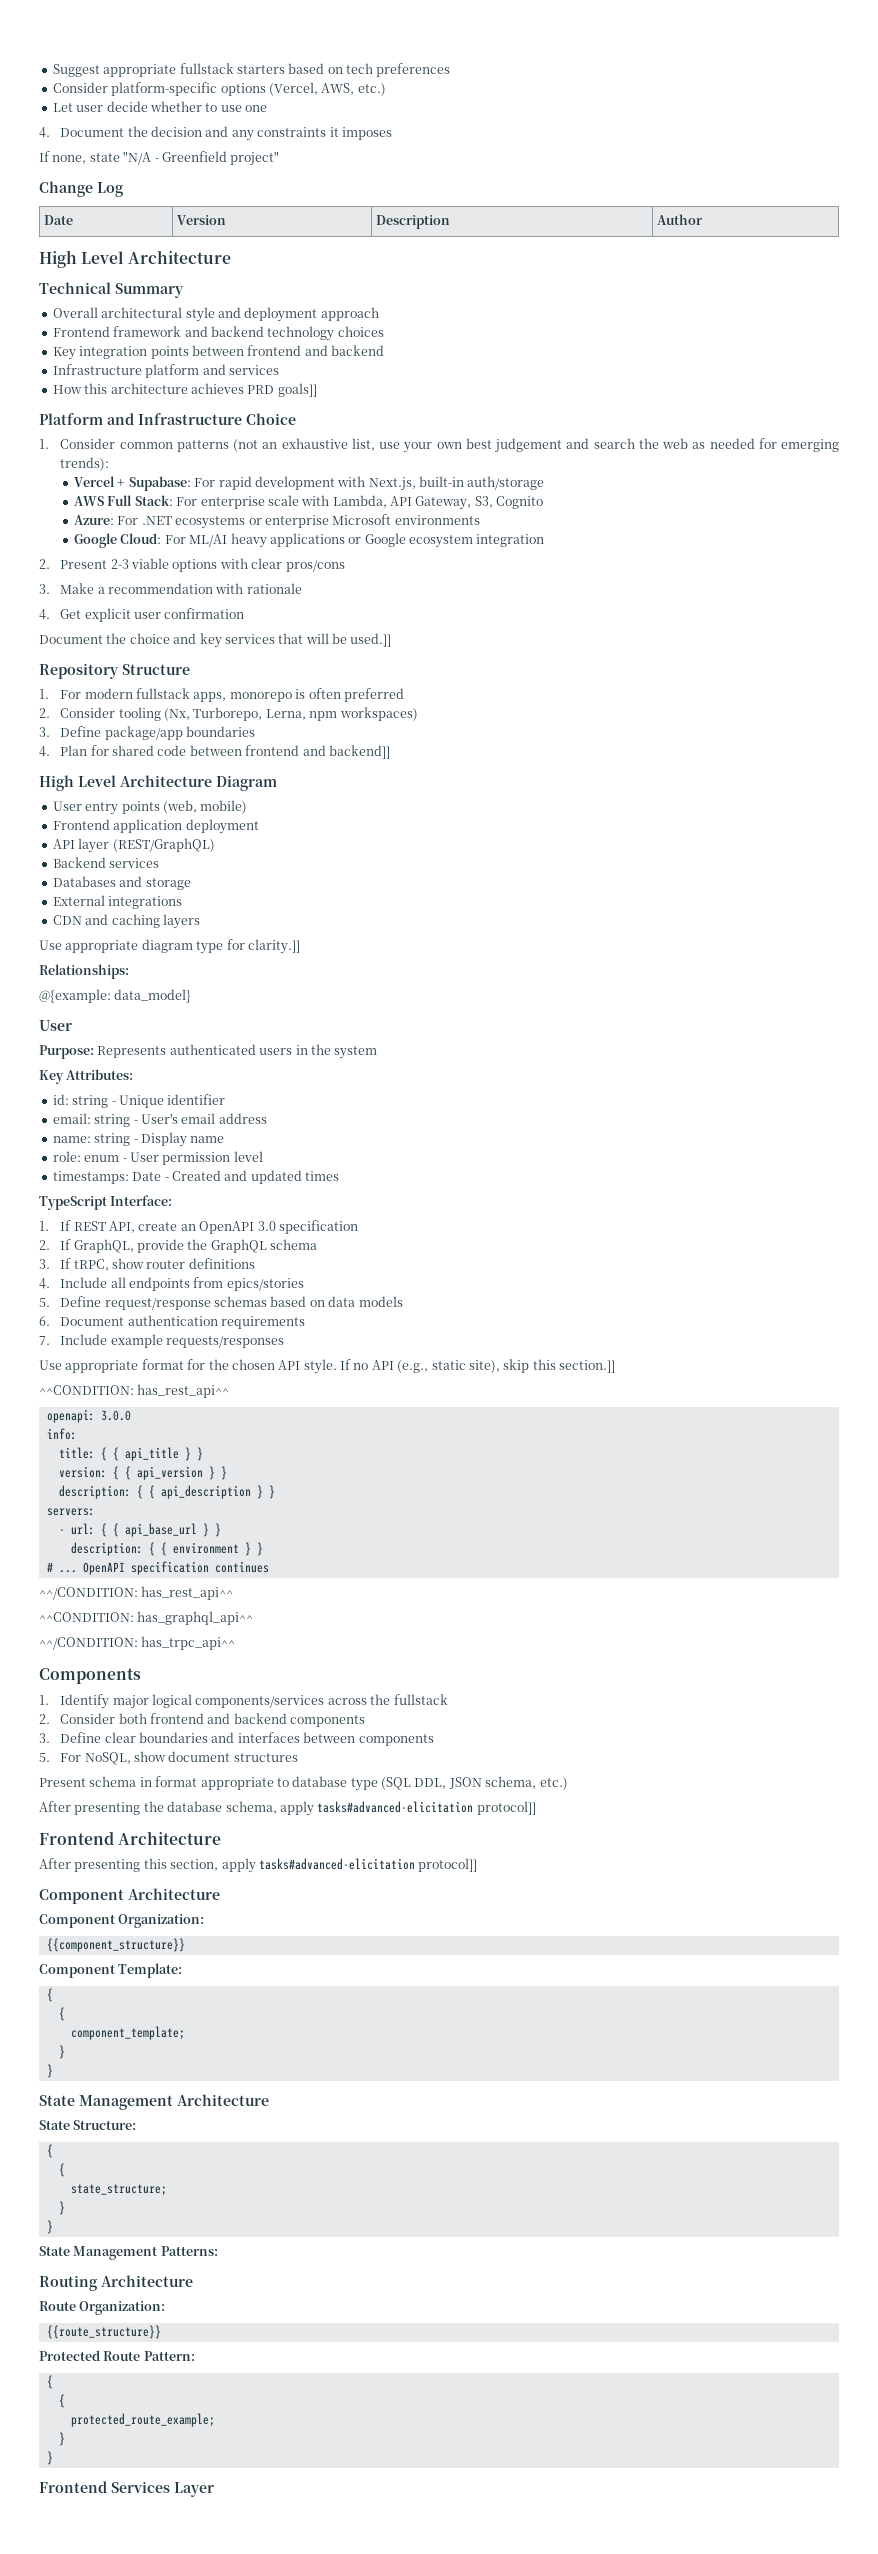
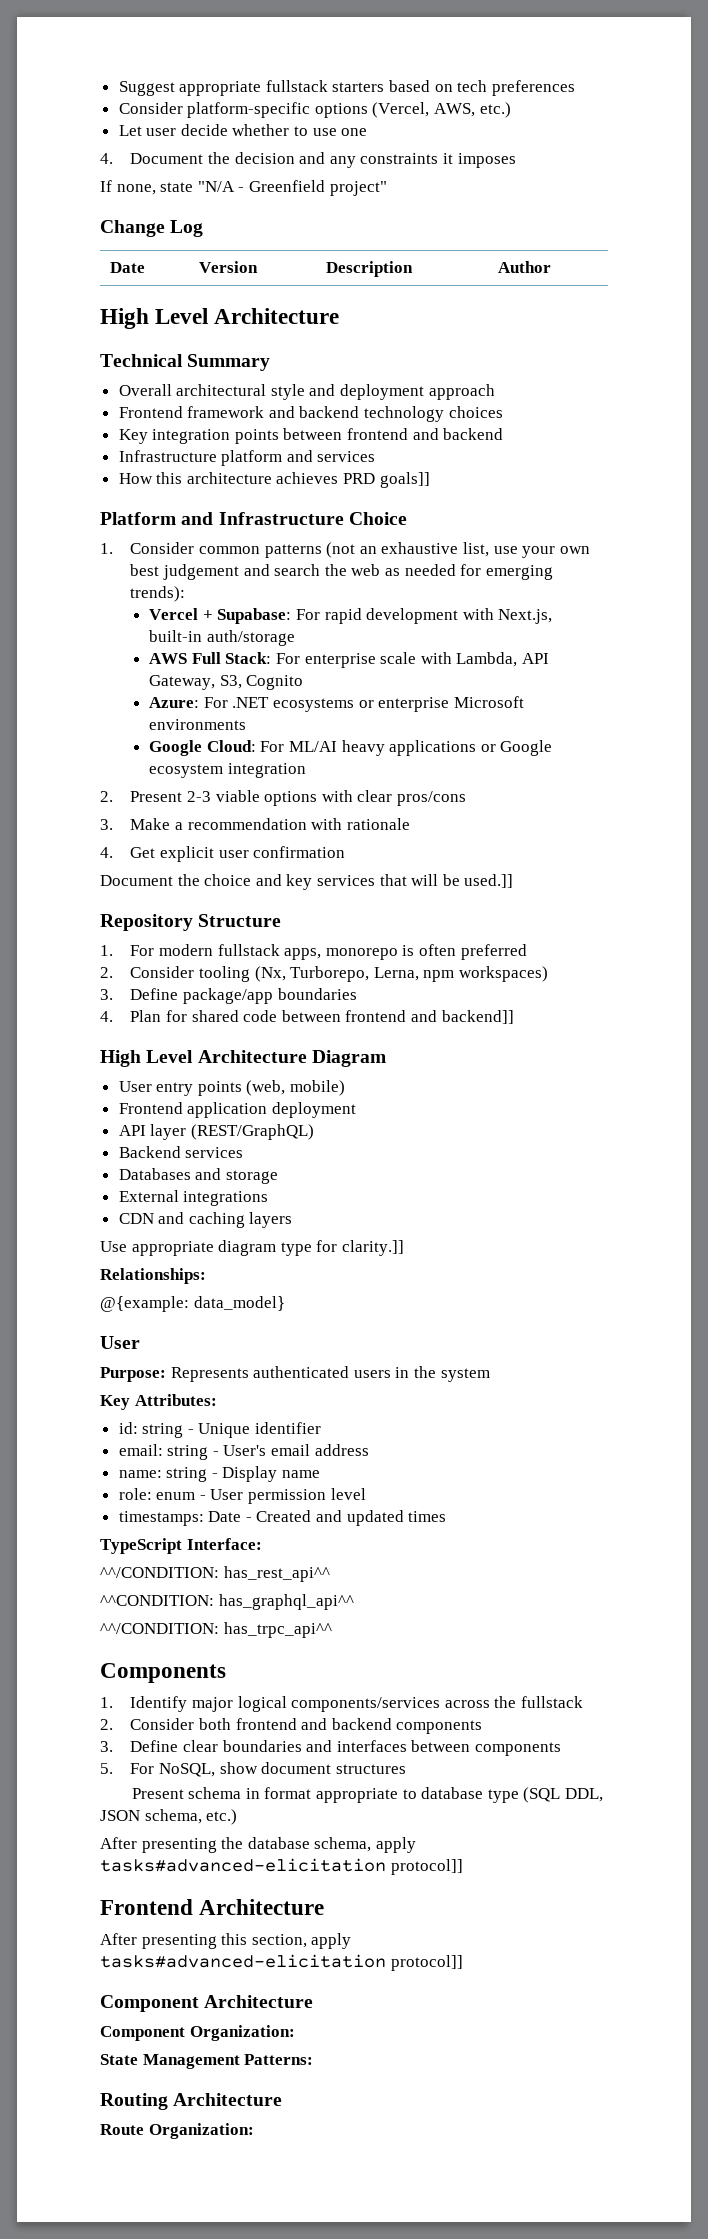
[39,1220,358,1234] [39,1239,318,1253] [39,1258,255,1271] [39,1277,304,1291] [39,1296,403,1310] [39,1315,306,1329] [39,1334,285,1348] [39,1359,615,1374] [39,1384,230,1398] [46,1409,131,1423] [46,1428,77,1440] [58,1447,203,1461] [58,1466,227,1480] [58,1485,275,1499] [46,1508,95,1516] [58,1523,221,1537] [70,1542,263,1556] [46,1561,269,1575] // 1. If REST API, create an OpenAPI 3.0 specification // 2. If GraphQL, provide the GraphQL schema // 3. If tRPC, show router definitions // 4. Include all endpoints from epics/stories // 5. Define request/response schemas based on data models // 6. Document authentication requirements // 7. Include example requests/responses // Use appropriate format for the chosen API style. If no API (e.g., static site), skip this section.]] // ^^CONDITION: has_rest_api^^ // openapi: 3.0.0 // info: // title: { { api_title } } // version: { { api_version } } // description: { { api_description } } // servers: // - url: { { api_base_url } } // description: { { environment } } // # ... OpenAPI specification continues -> (262, 1544) none
[46,1938,185,1952] [39,1963,183,1978] [46,1988,53,2002] [58,2007,65,2021] [70,2026,185,2040] [58,2045,65,2059] [46,2064,53,2078] [39,2094,269,2110] [39,2120,137,2130] [46,2144,53,2158] [58,2163,65,2177] [70,2184,167,2196] [58,2201,65,2215] [46,2220,53,2234] // {{component_structure}} // Component Template: // { // { // component_template; // } // } // State Management Architecture // State Structure: // { // { // state_structure; // } // } -> (295, 2033) none
[46,2325,161,2339] [39,2350,195,2361] [46,2375,53,2389] [58,2394,65,2408] [70,2413,215,2427] [58,2432,65,2446] [46,2451,53,2465] [39,2481,214,2497] // {{route_structure}} // Protected Route Pattern: // { // { // protected_route_example; // } // } // Frontend Services Layer -> (254, 2131) none

